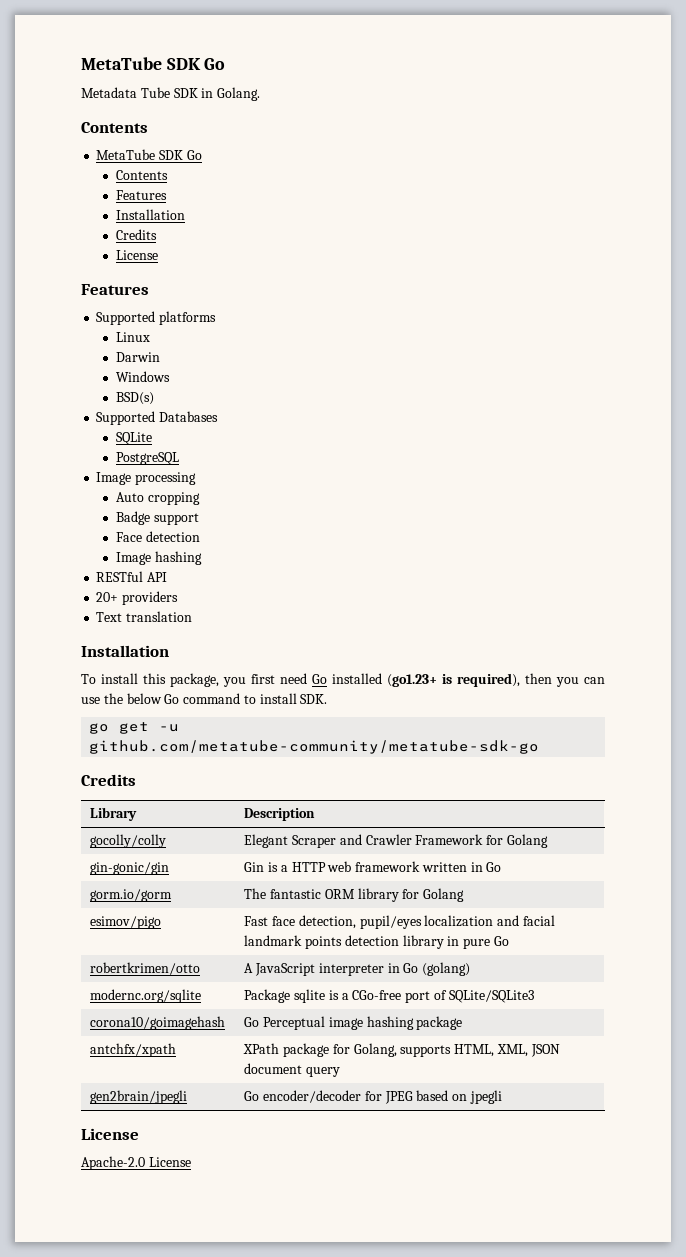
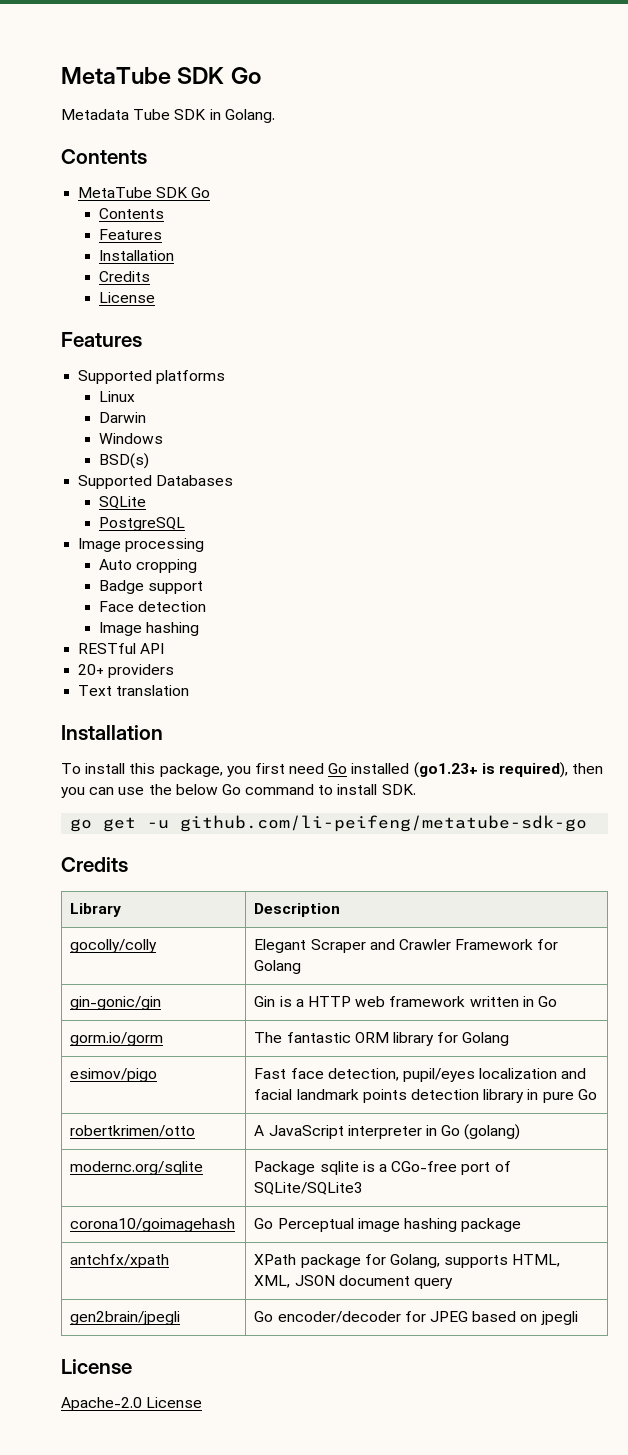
[89,740,540,754] github.com/metatube-community/metatube-sdk-go -> [180,815,588,832] github.com/li-peifeng/metatube-sdk-go

